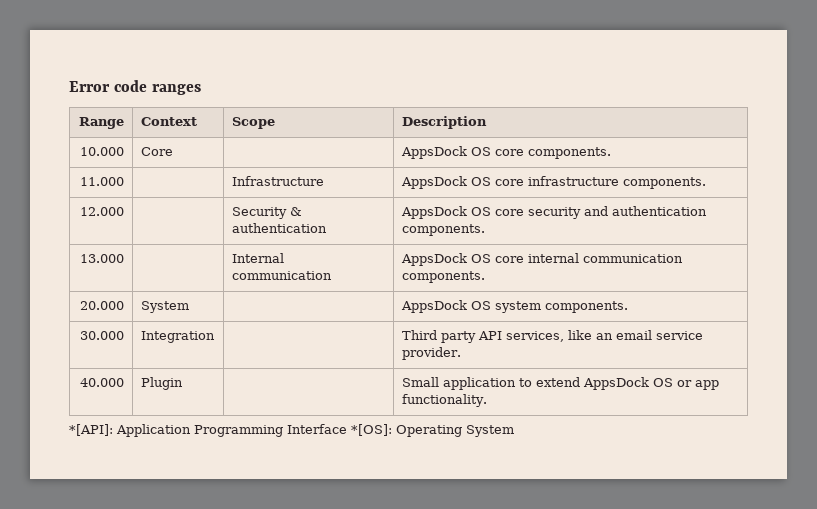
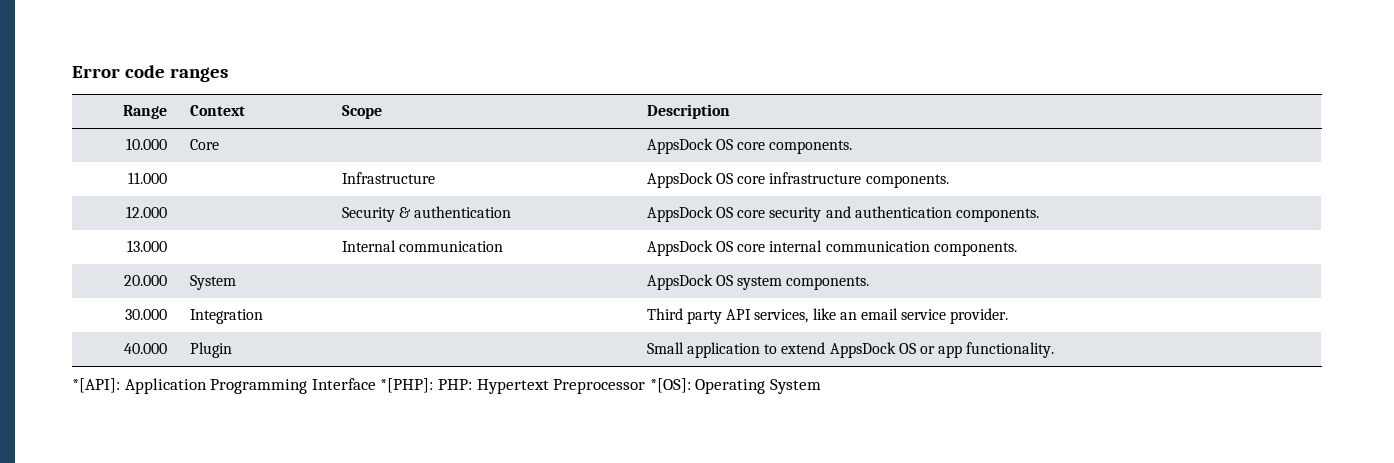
(347, 429) none -> [380,378,646,394] *[PHP]: PHP: Hypertext Preprocessor

